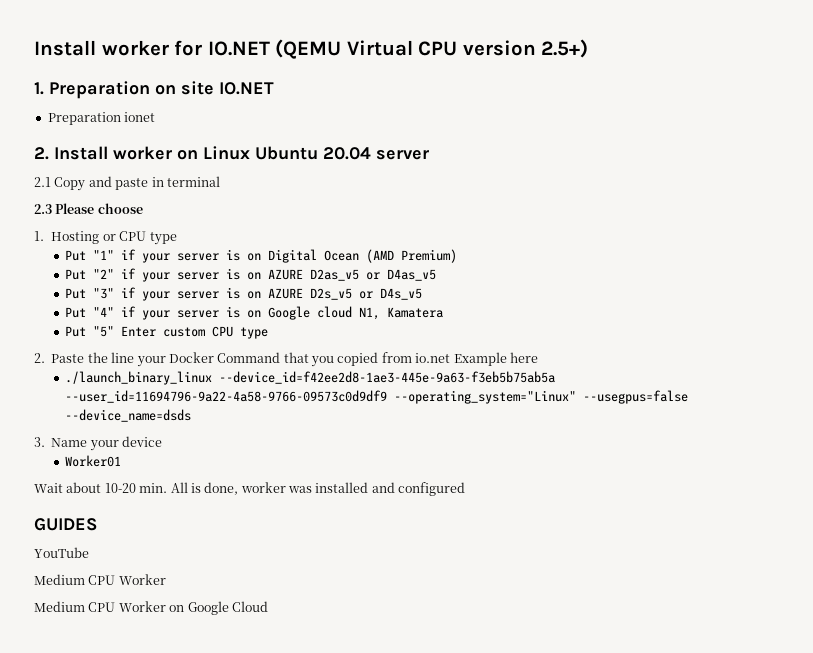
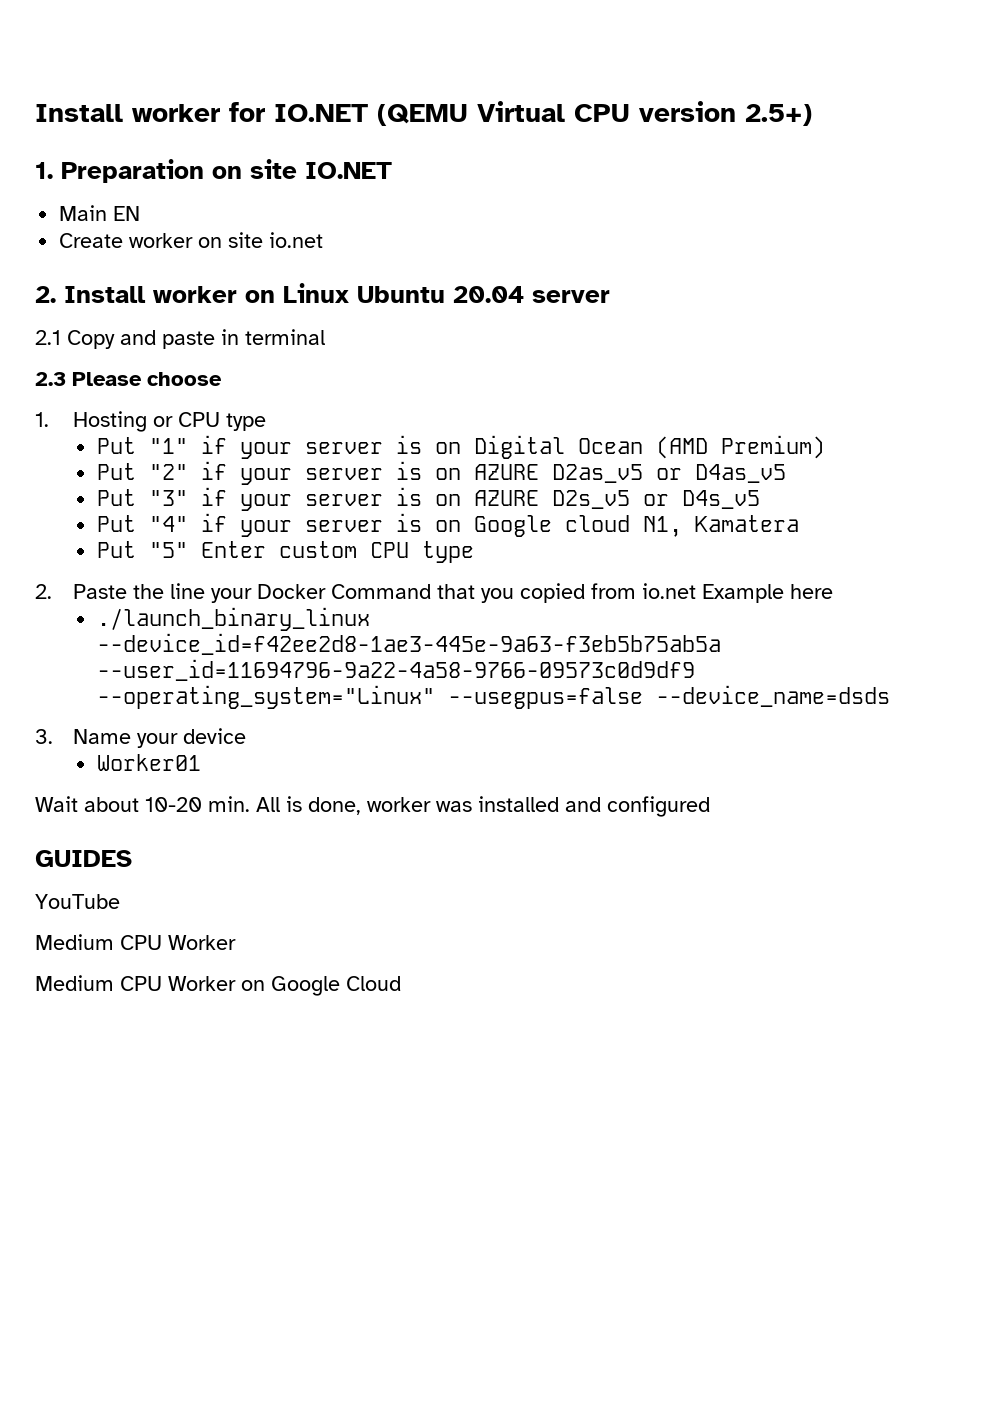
[47,112,156,125] Preparation ionet -> [59,205,141,221] [59,232,324,248] Main EN // Create worker on site io.net

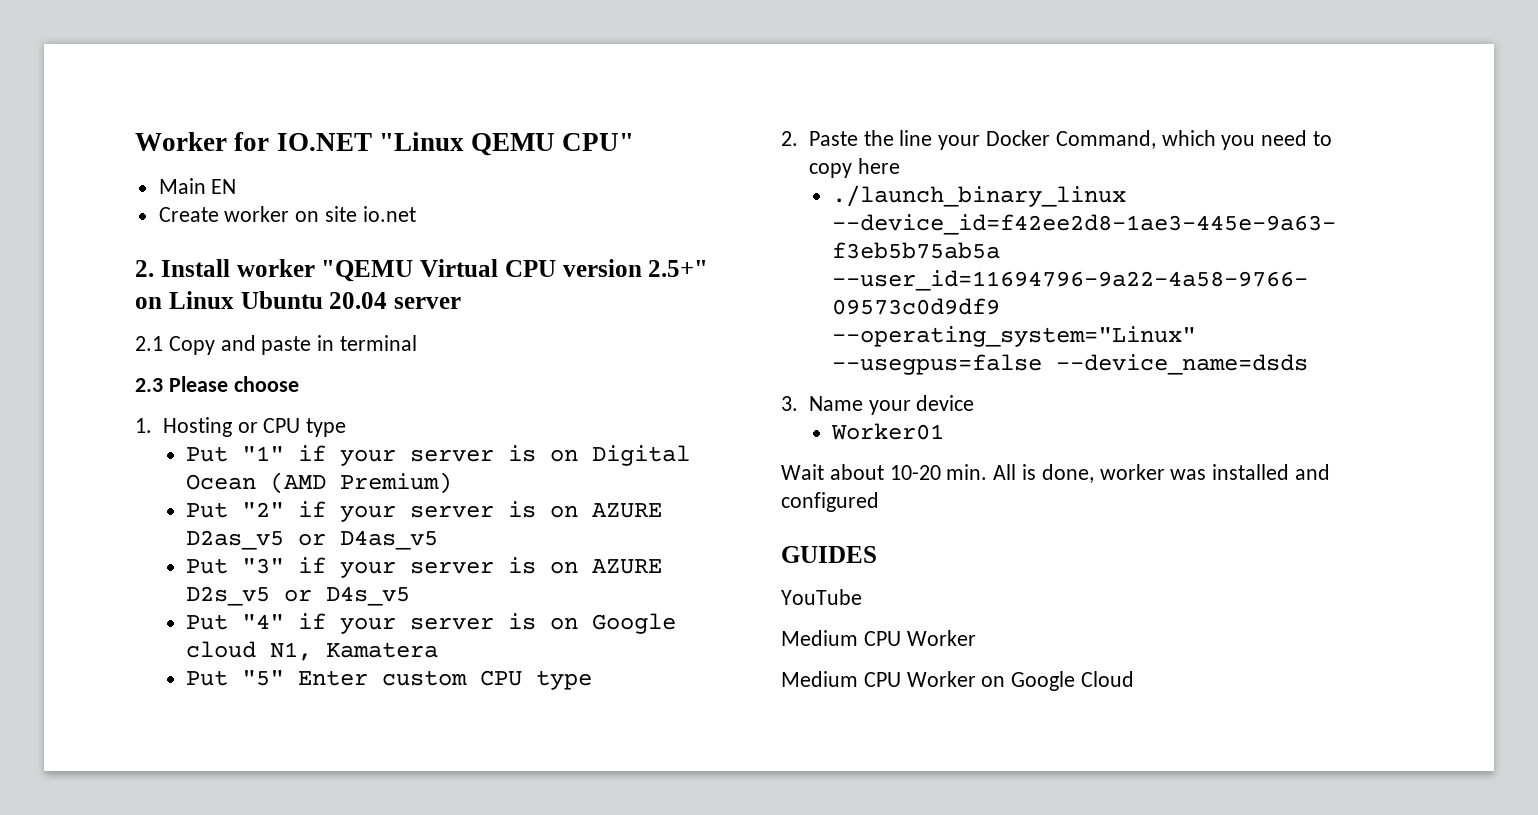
[35,101,812,126] [35,159,392,183] Install worker for IO.NET (QEMU Virtual CPU version 2.5+) // 1. Preparation on site IO.NET -> [135,132,635,156] Worker for IO.NET "Linux QEMU CPU"
(237, 294) none -> [321,259,709,282] "QEMU Virtual CPU version 2.5+"
[330,583,784,603] Command that you copied from io.net Example -> [1055,130,1333,150] [808,163,852,178] Command, which you need to copy

